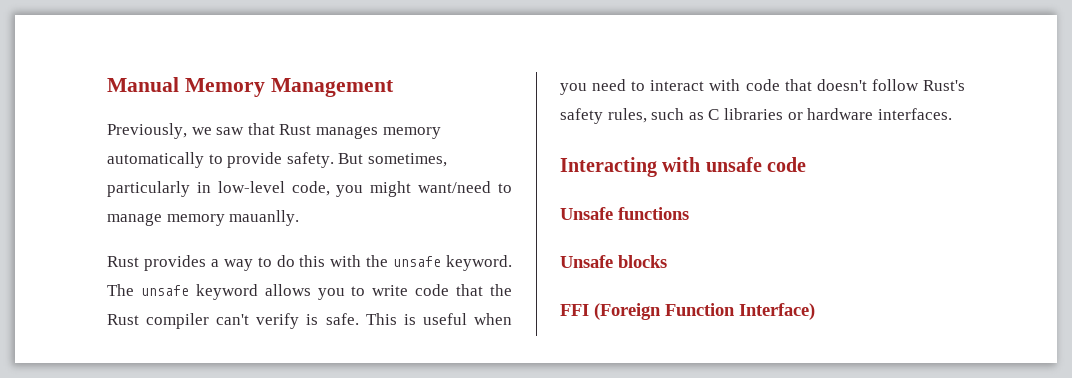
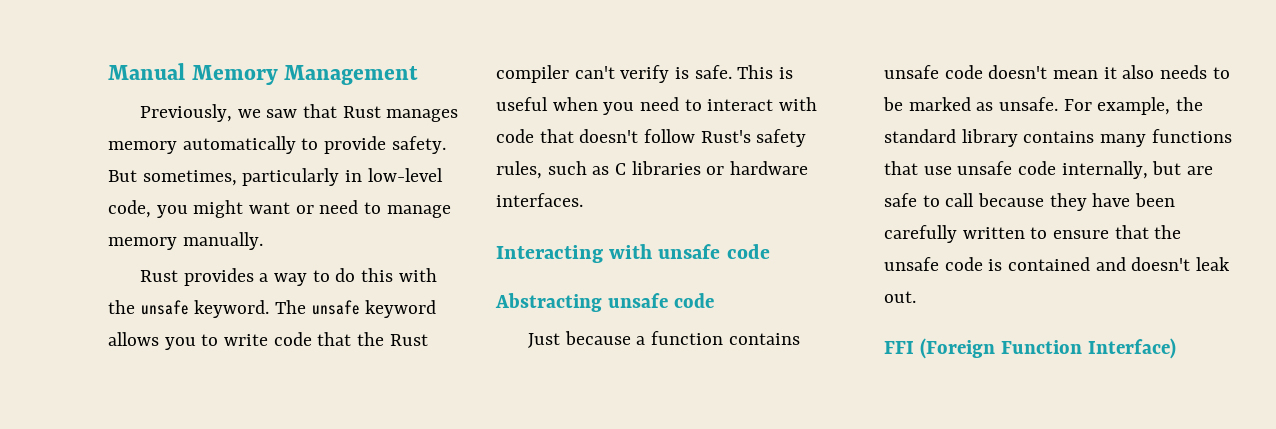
[418,181,492,193] want/need -> [249,200,359,214] want or need
[229,210,300,226] mauanlly. -> [182,232,263,250] manually.
[560,207,689,220] [560,255,667,268] Unsafe functions // Unsafe blocks -> [495,293,714,312] [528,331,800,348] [884,65,1230,79] [883,97,1204,115] [884,129,1232,147] [884,161,1214,179] [884,193,1176,211] [884,225,1182,243] [884,257,1231,271] [884,291,916,303] Abstracting unsafe code // Just because a function contains unsafe code doesn't mean it also needs to be marked as unsafe. For example, the standard library contains many functions that use unsafe code internally, but are safe to call because they have been carefully written to ensure that the unsafe code is contained and doesn't leak out.

